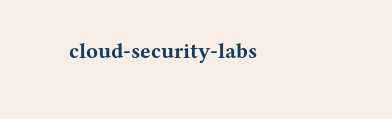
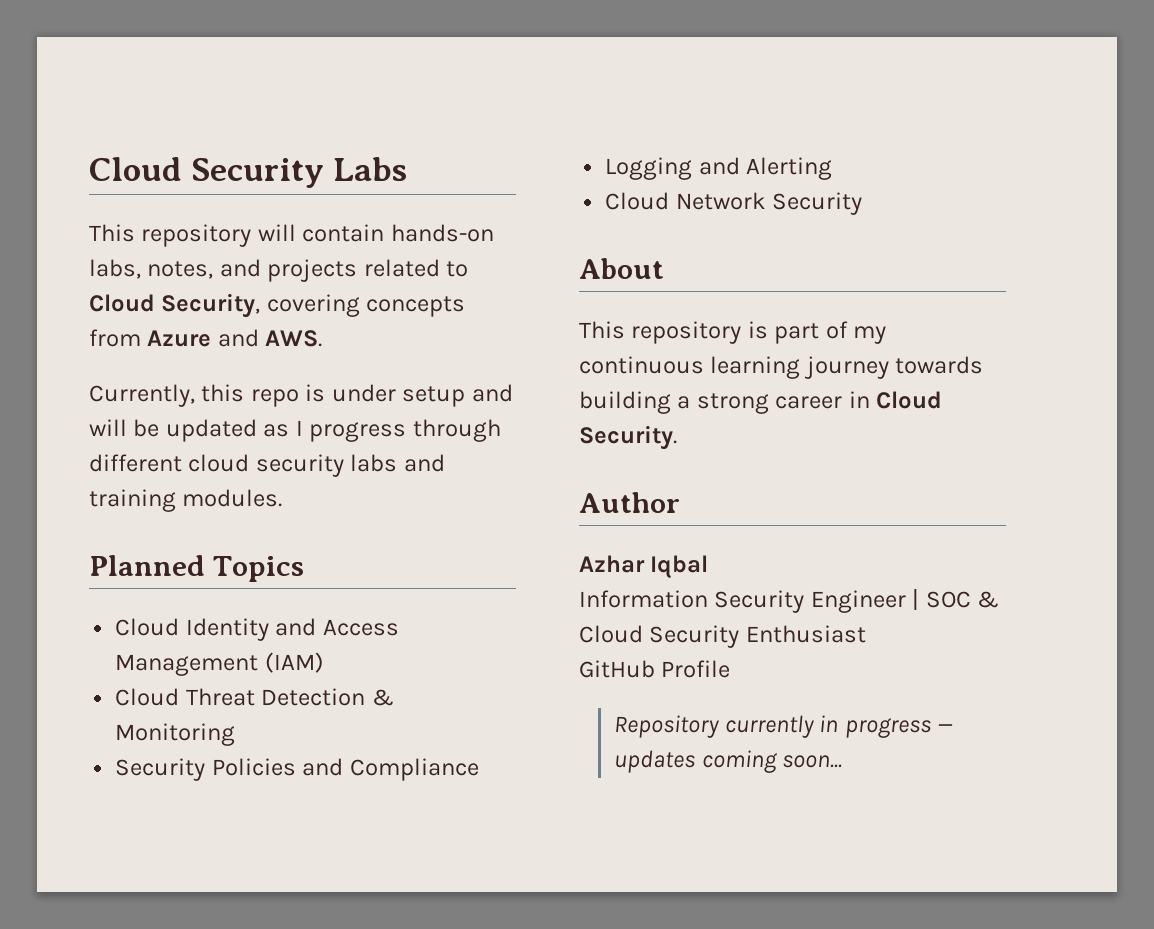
[69,43,257,63] cloud-security-labs -> [89,157,408,188] [89,224,494,247] [89,259,469,282] [89,293,466,318] [89,329,323,347] [89,384,513,407] [89,419,501,442] [89,454,445,477] [89,489,283,512] [89,555,304,582] [115,618,399,641] [115,652,324,676] [115,688,394,706] [115,723,236,746] [115,758,479,781] [605,157,833,180] [605,192,863,215] [579,258,664,279] [579,321,887,344] [579,356,984,379] [579,391,943,414] [579,425,677,450] [579,492,680,513] [579,555,709,579] [579,589,1000,613] [579,625,866,648] [579,660,731,678] [614,715,954,738] [614,750,843,773] Cloud Security Labs // This repository will contain hands-on labs, notes, and projects related to Cloud Security, covering concepts from Azure and AWS. // Currently, this repo is under setup and will be updated as I progress through different cloud security labs and training modules. // Planned Topics // Cloud Identity and Access Management (IAM) // Cloud Threat Detection & Monitoring // Security Policies and Compliance // Logging and Alerting // Cloud Network Security // About // This repository is part of my continuous learning journey towards building a strong career in Cloud Security. // Author // Azhar Iqbal // Information Security Engineer | SOC & Cloud Security Enthusiast // GitHub Profile // Repository currently in progress — updates coming soon...

